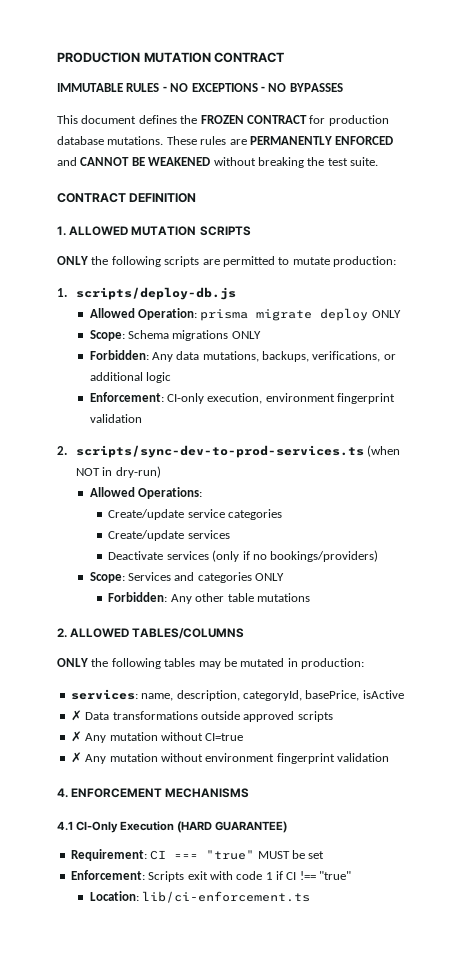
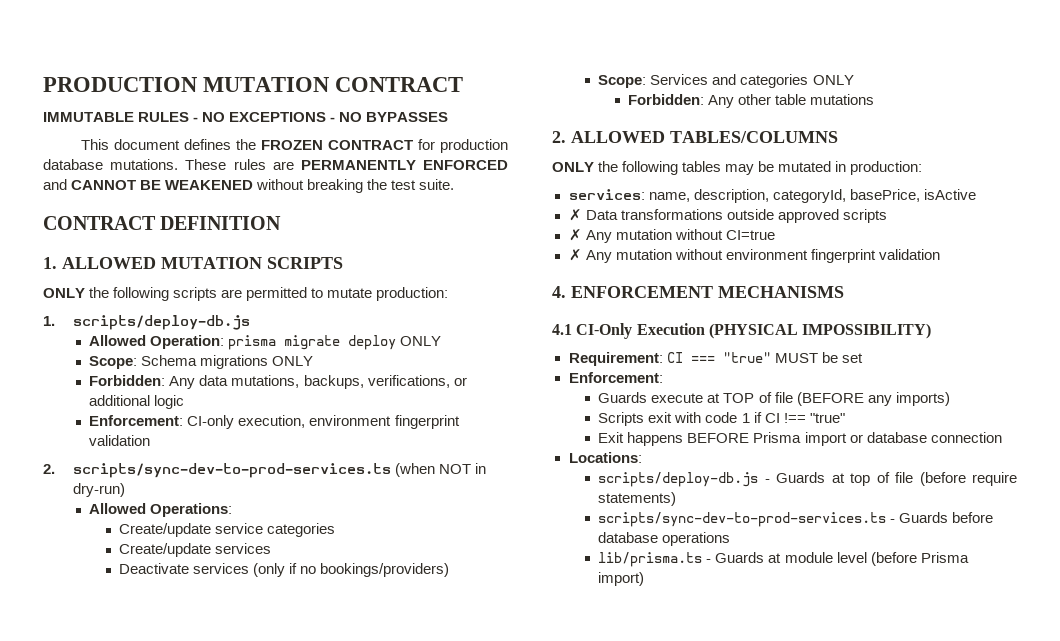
[177,821,288,833] (HARD GUARANTEE) -> [708,323,932,339] (PHYSICAL IMPOSSIBILITY)
(145, 875) none -> [598,392,950,406] // Guards execute at TOP of file (BEFORE any imports) //
[89,891,310,903] Location: lib/ci-enforcement.ts -> [598,432,1002,446] [568,452,642,463] [598,472,1017,487] [598,492,677,506] [598,512,994,527] [598,532,731,546] [598,552,969,567] [598,572,645,586] Exit happens BEFORE Prisma import or database connection // Locations: // scripts/deploy-db.js - Guards at top of file (before require statements) // scripts/sync-dev-to-prod-services.ts - Guards before database operations // lib/prisma.ts - Guards at module level (before Prisma import)

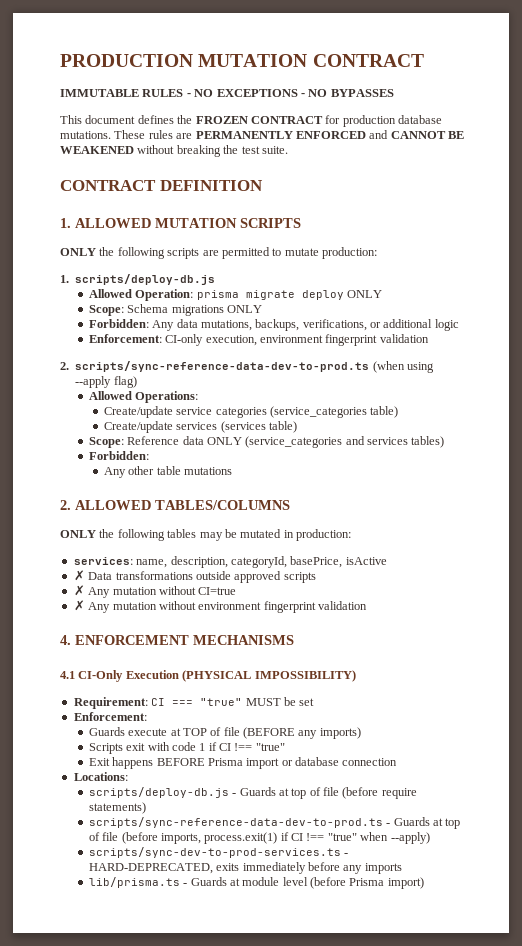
[72,463,486,478] [72,483,125,497] scripts/sync-dev-to-prod-services.ts (when NOT in dry-run) -> [75,361,434,373] [75,376,137,388] scripts/sync-reference-data-dev-to-prod.ts (when using --apply flag)
(336, 530) none -> [270,406,399,418] (service_categories table)
[119,563,450,577] [598,74,854,88] [628,94,705,105] // Deactivate services (only if no bookings/providers) // Scope: Services and categories ONLY // Forbidden: -> [220,421,298,433] [88,436,445,448] [88,451,149,460] (services table) // Scope: Reference data ONLY (service_categories and services tables) // Forbidden: //
[598,512,994,527] [598,532,731,546] scripts/sync-dev-to-prod-services.ts - Guards before database operations -> [88,817,461,829] [88,832,430,844] [88,847,349,858] [88,862,402,874] scripts/sync-reference-data-dev-to-prod.ts - Guards at top of file (before imports, process.exit(1) if CI !== "true" when --apply) // scripts/sync-dev-to-prod-services.ts - HARD-DEPRECATED, exits immediately before any imports

